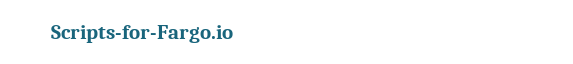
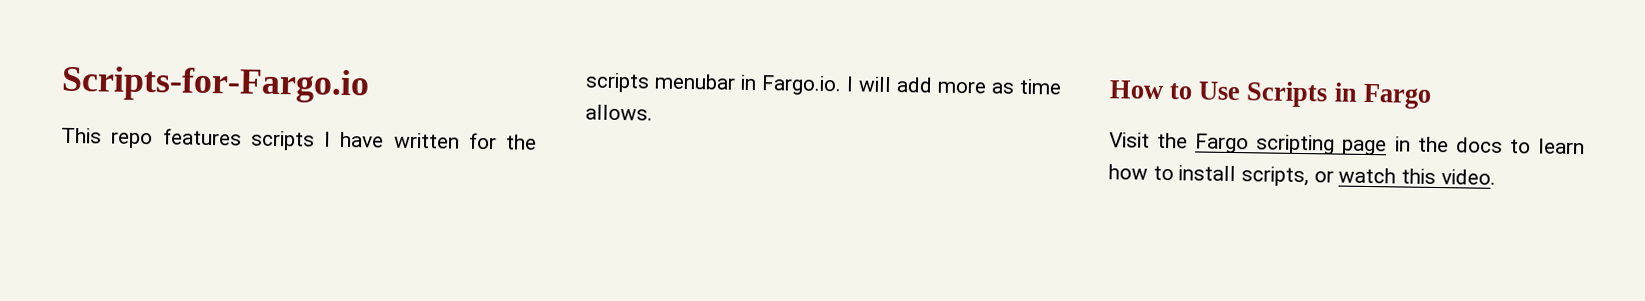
(233, 34) none -> [61,127,537,151] [585,72,1062,96] [585,104,653,121] [1109,80,1432,109] [1109,132,1585,156] [1108,164,1496,187] // This repo features scripts I have written for the scripts menubar in Fargo.io. I will add more as time allows. // How to Use Scripts in Fargo // Visit the Fargo scripting page in the docs to learn how to install scripts, or watch this video.

